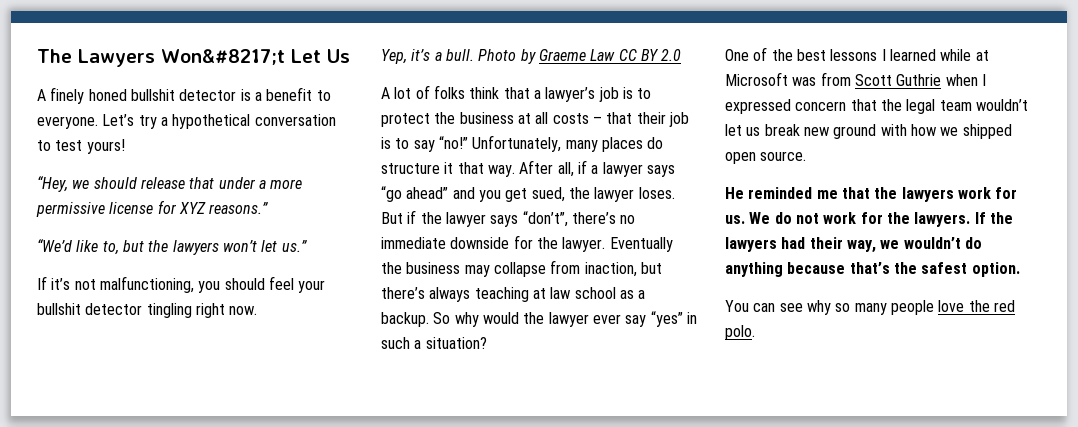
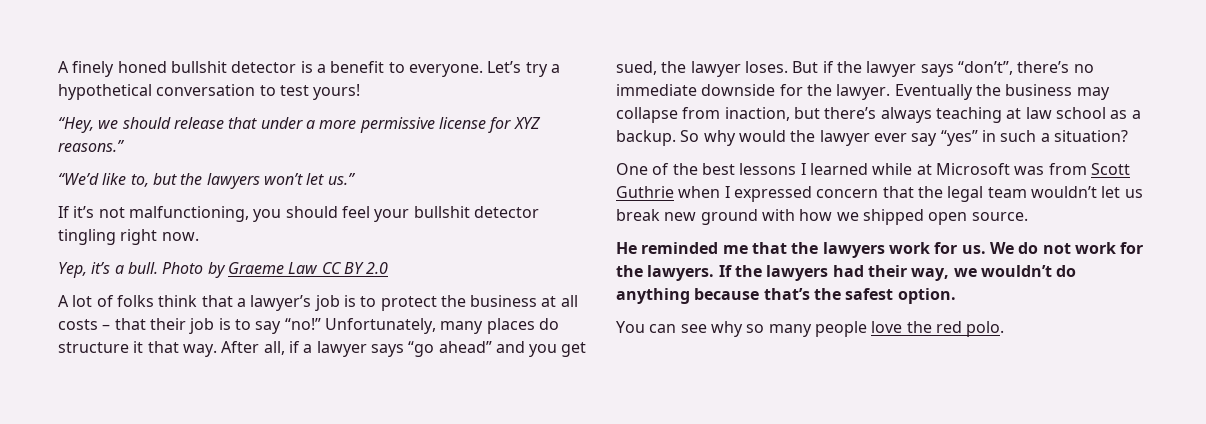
[37,49,350,67] The Lawyers Won&#8217;t Let Us // -> (58, 67) none

